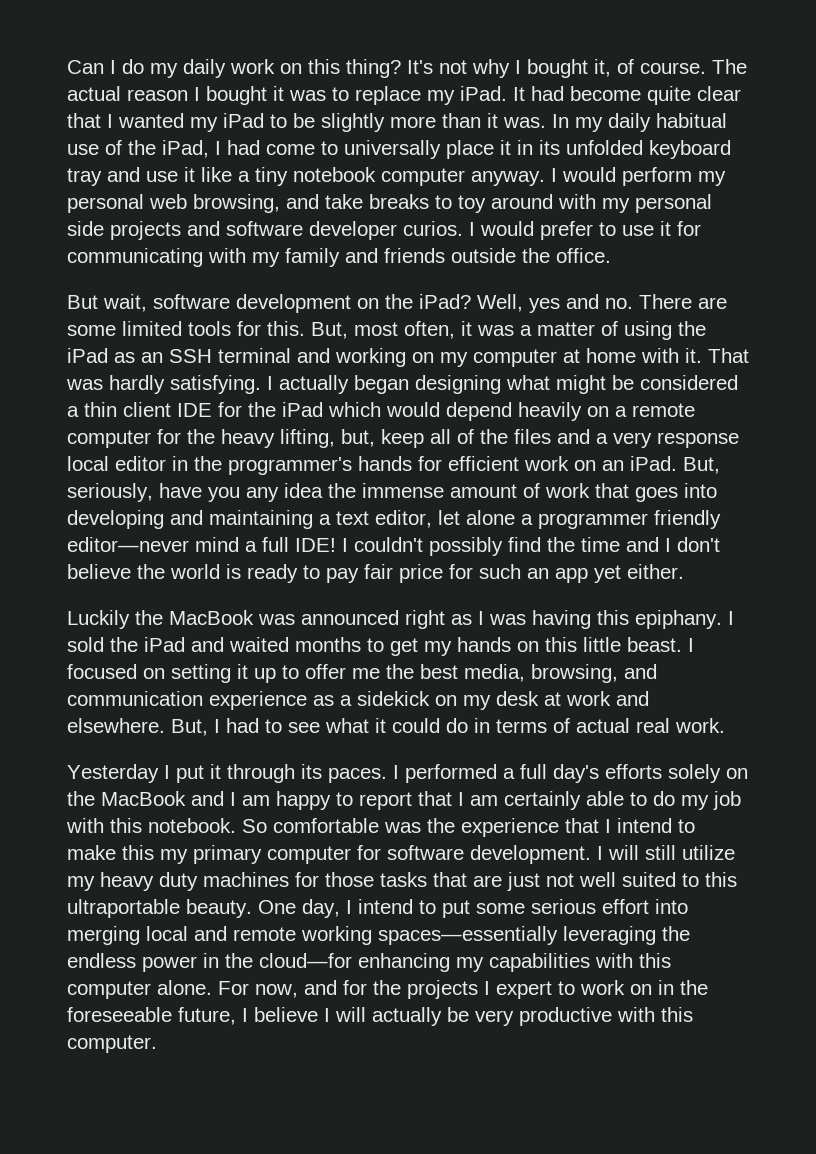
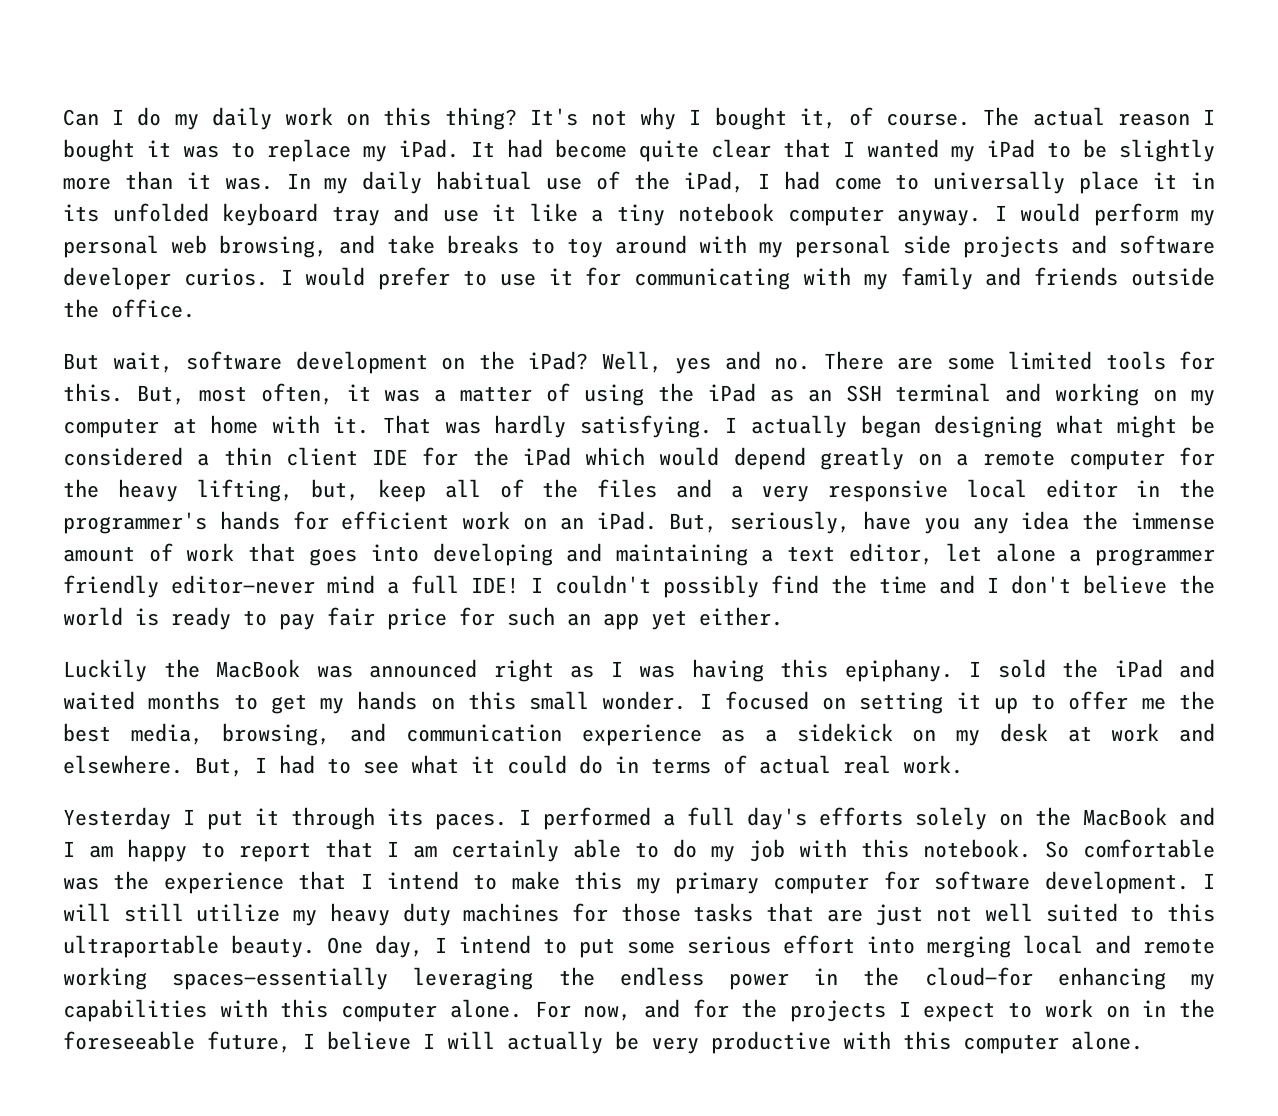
[518,402,582,421] heavily -> [819,447,904,470] greatly
[657,432,739,448] response -> [828,480,948,502] responsive
[583,637,682,652] little beast. -> [529,691,687,710] small wonder.
[496,981,552,999] expert -> [923,1002,996,1022] expect
[67,1035,157,1053] computer. -> [963,1031,1143,1054] computer alone.

